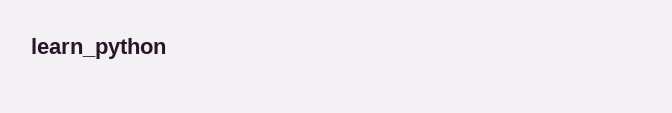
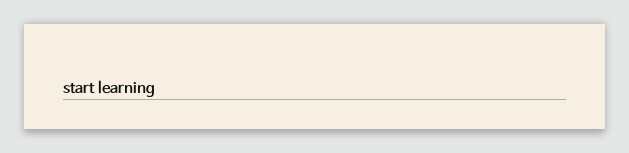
[31,38,166,59] learn_python -> [63,80,156,97] start learning

